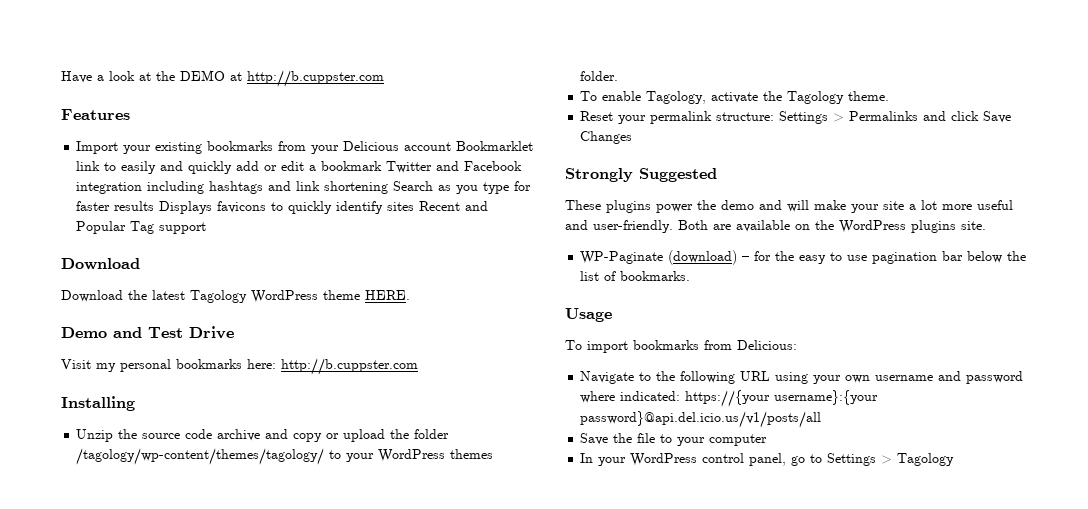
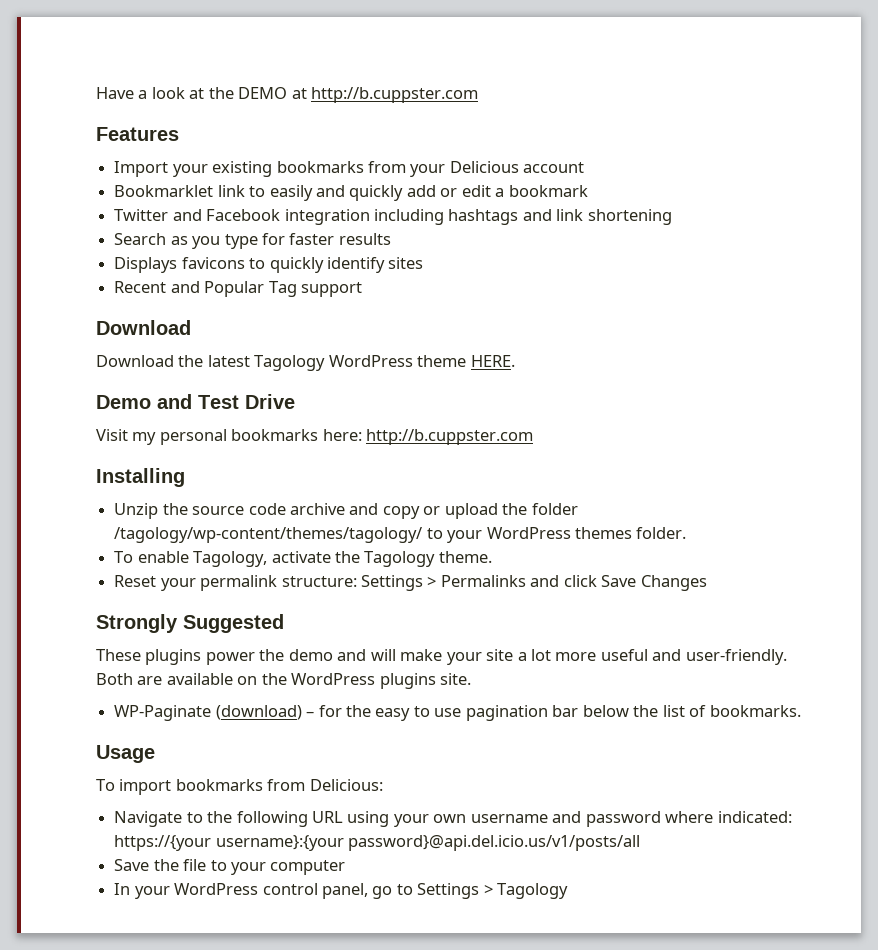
(452, 146) none -> (585, 167) //
(383, 166) none -> (588, 191) //
(389, 187) none -> (672, 217) //
(155, 206) none -> (391, 239) //
(415, 206) none -> (424, 263) //

